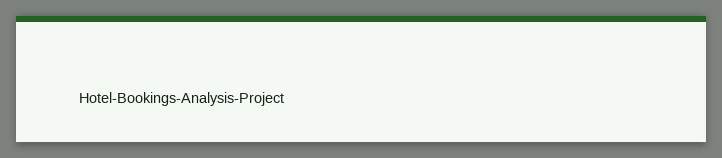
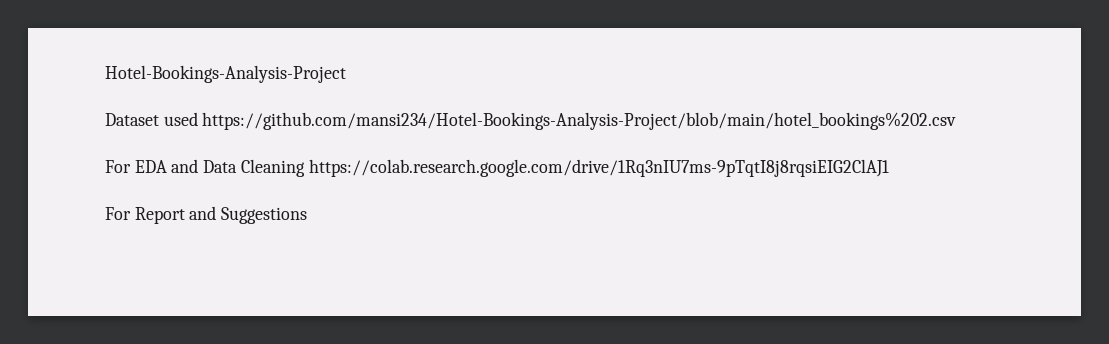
(284, 99) none -> [105,112,957,130] [105,159,889,177] [105,206,308,224] // Dataset used https://github.com/mansi234/Hotel-Bookings-Analysis-Project/blob/main/hotel_bookings%202.csv // For EDA and Data Cleaning https://colab.research.google.com/drive/1Rq3nIU7ms-9pTqtI8j8rqsiEIG2ClAJ1 // For Report and Suggestions

